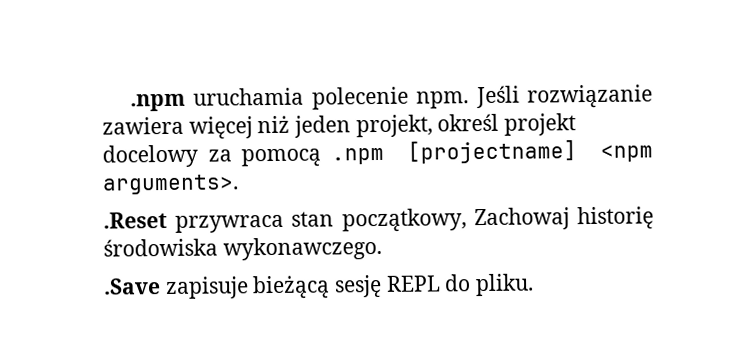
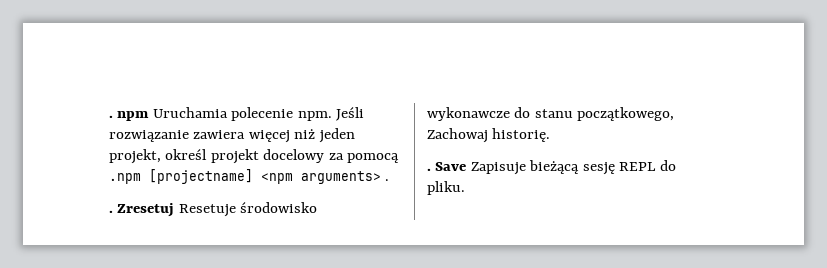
[129,87,305,112] .npm uruchamia -> [109,107,228,121] . npm Uruchamia
[102,174,239,195] [103,206,654,233] [103,236,382,261] [103,276,249,300] arguments>. // .Reset przywraca stan początkowy, Zachowaj historię środowiska wykonawczego. // .Save zapisuje -> [301,171,390,184] [109,202,318,217] [427,107,675,121] [427,128,551,143] [427,162,526,175] arguments> . // . Zresetuj Resetuje środowisko wykonawcze do stanu początkowego, Zachowaj historię. // . Save Zapisuje

